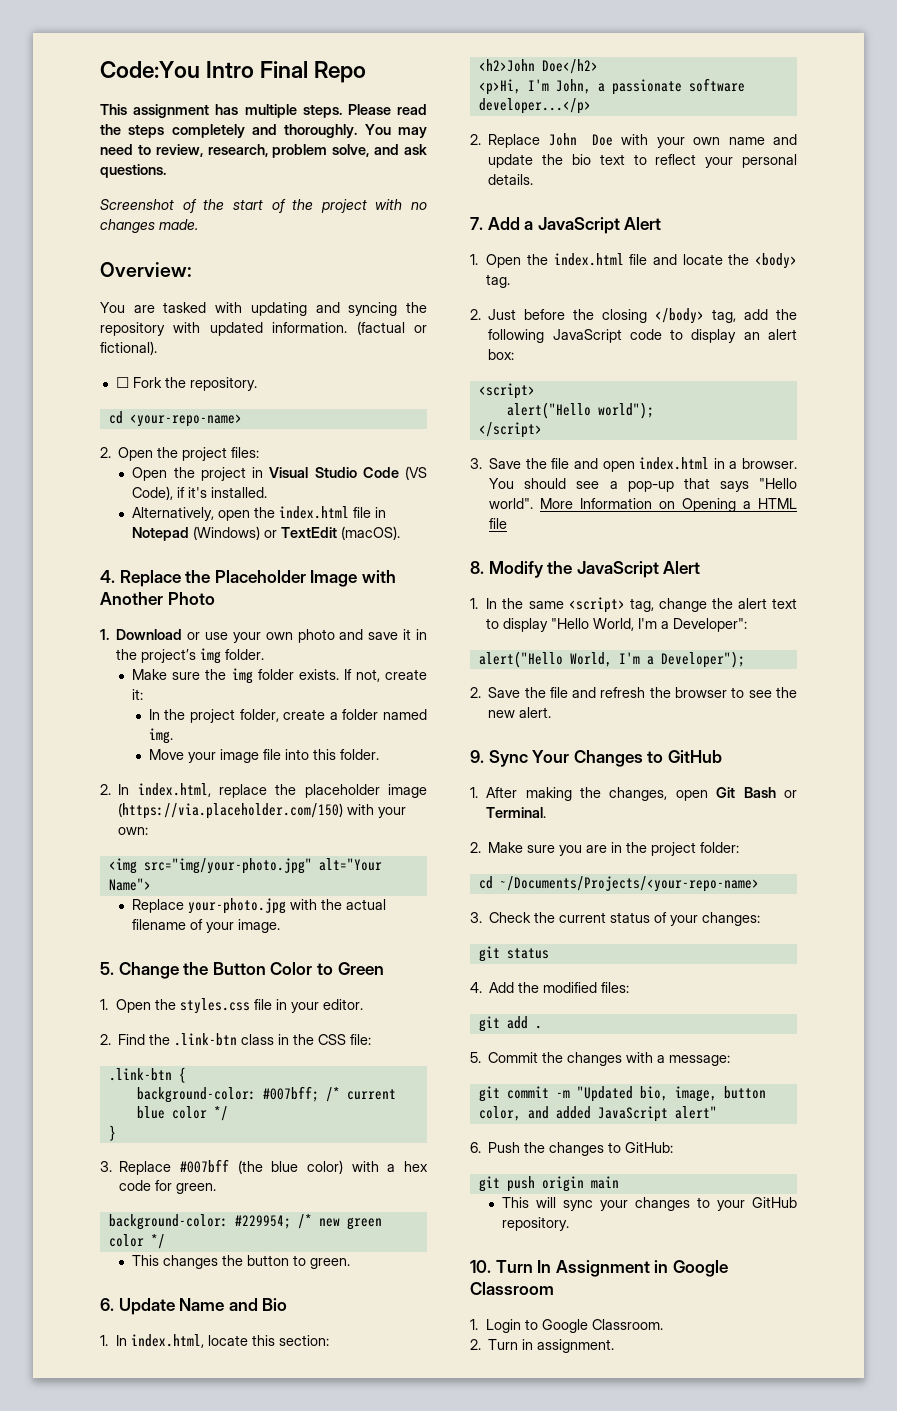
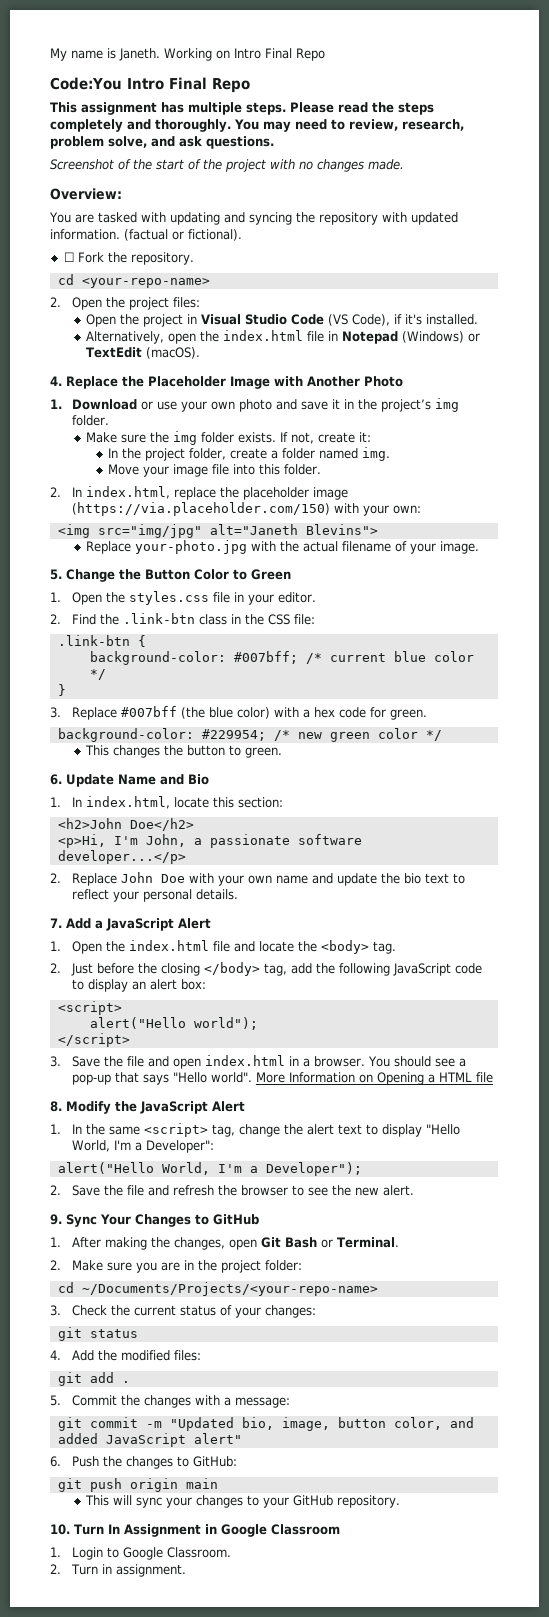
(100, 69) none -> [50,48,325,61] My name is Janeth. Working on Intro Final Repo //
[143,858,382,874] [108,878,151,891] src="img/your-photo.jpg" alt="Your Name"> -> [97,524,378,538] src="img/jpg" alt="Janeth Blevins">

